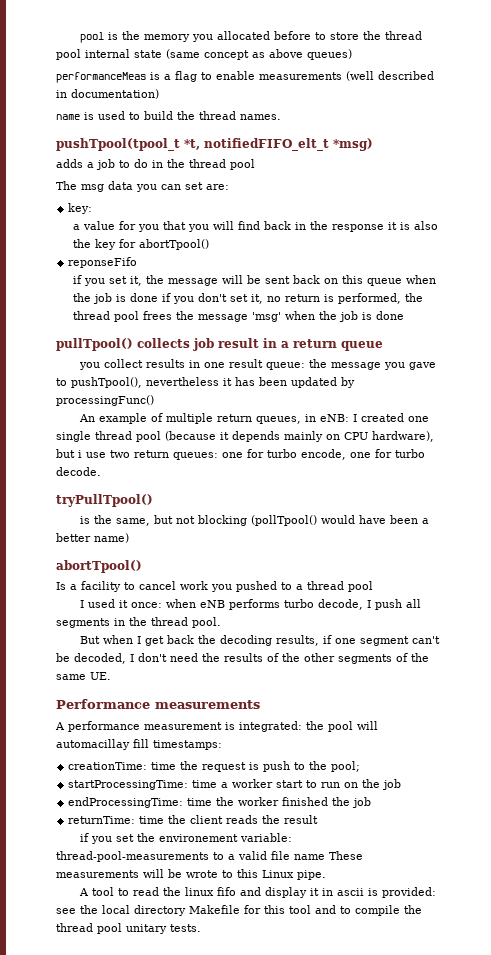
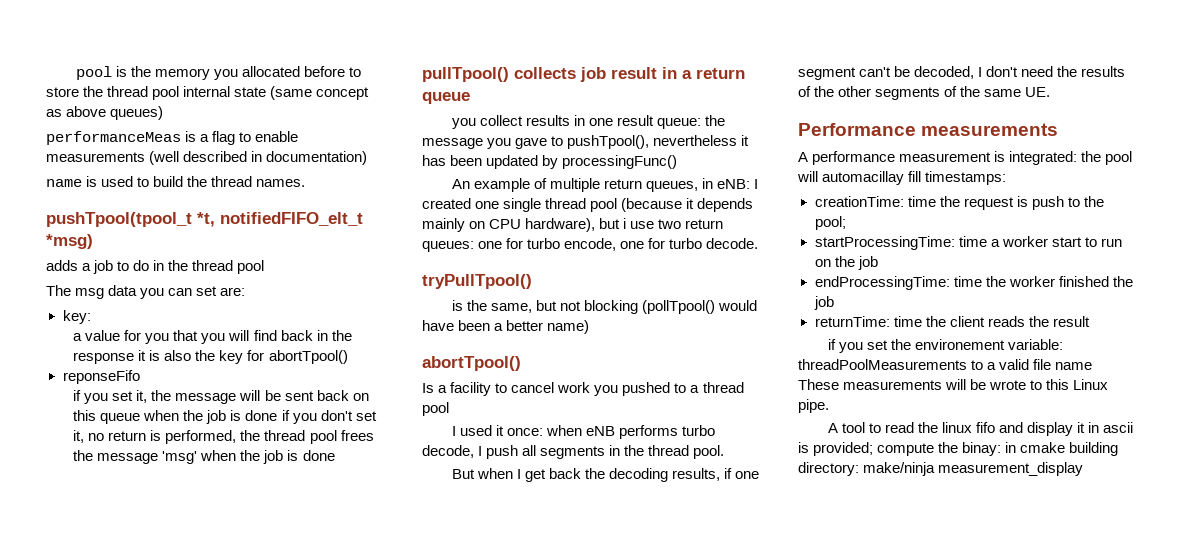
[56,851,209,862] thread-pool-measurements -> [798,359,967,370] threadPoolMeasurements
[382,887,437,898] [56,905,422,916] [56,923,201,934] provided: see the local directory Makefile for this tool and to compile the thread pool unitary tests. -> [813,442,1119,456] [798,462,1084,476] provided; compute the binay: in cmake building directory: make/ninja measurement_display

